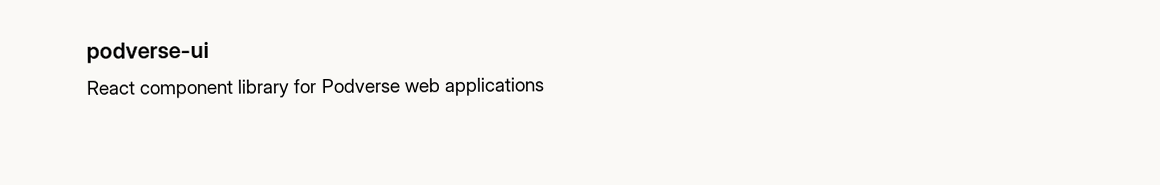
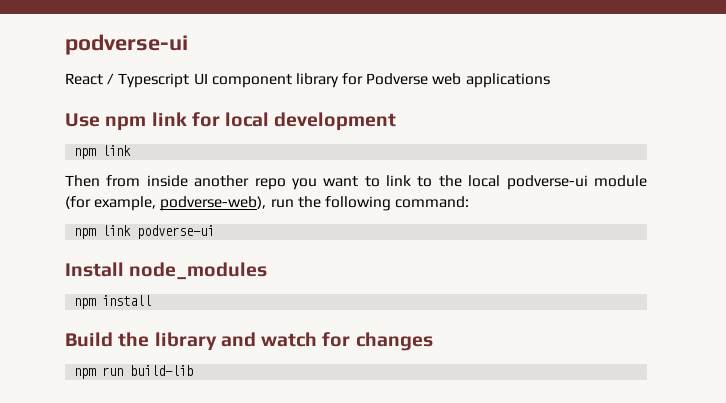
(136, 87) none -> [107,73,208,88] / Typescript UI
(545, 87) none -> [65,112,397,131] [74,145,132,159] [65,175,647,190] [65,196,470,211] [74,225,215,239] [65,262,268,280] [74,295,152,309] [65,332,433,351] [74,365,194,379] // Use npm link for local development // npm link // Then from inside another repo you want to link to the local podverse-ui module (for example, podverse-web), run the following command: // npm link podverse-ui // Install node_modules // npm install // Build the library and watch for changes // npm run build-lib

